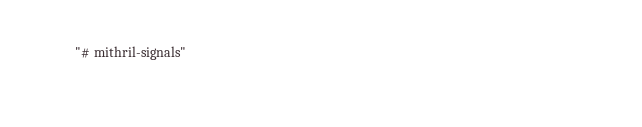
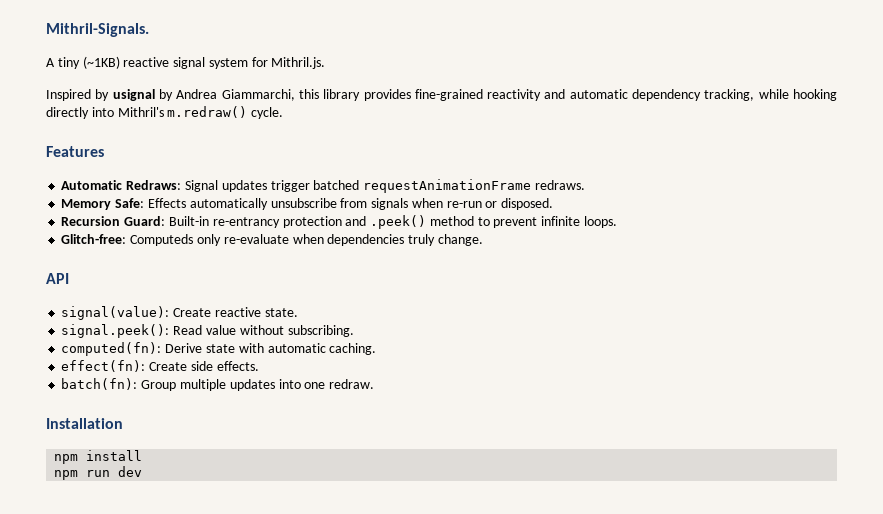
[75,46,186,60] "# mithril-signals" -> [46,23,149,37] [46,56,326,69] [46,89,837,101] [46,106,284,119] [46,146,104,157] [61,179,585,193] [61,198,554,210] [61,215,617,229] [61,234,483,246] [46,273,69,284] [61,306,298,320] [61,324,354,338] [61,342,377,356] [61,360,259,372] [61,378,375,391] [46,418,123,429] [54,450,143,464] [54,466,143,480] Mithril-Signals. // A tiny (~1KB) reactive signal system for Mithril.js. // Inspired by usignal by Andrea Giammarchi, this library provides fine-grained reactivity and automatic dependency tracking, while hooking directly into Mithril's m.redraw() cycle. // Features // Automatic Redraws: Signal updates trigger batched requestAnimationFrame redraws. // Memory Safe: Effects automatically unsubscribe from signals when re-run or disposed. // Recursion Guard: Built-in re-entrancy protection and .peek() method to prevent infinite loops. // Glitch-free: Computeds only re-evaluate when dependencies truly change. // API // signal(value): Create reactive state. // signal.peek(): Read value without subscribing. // computed(fn): Derive state with automatic caching. // effect(fn): Create side effects. // batch(fn): Group multiple updates into one redraw. // Installation // npm install // npm run dev

